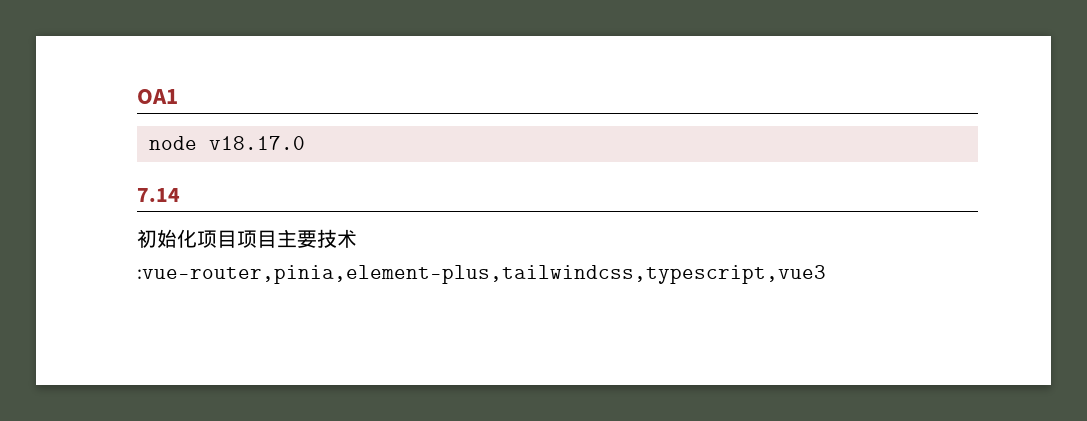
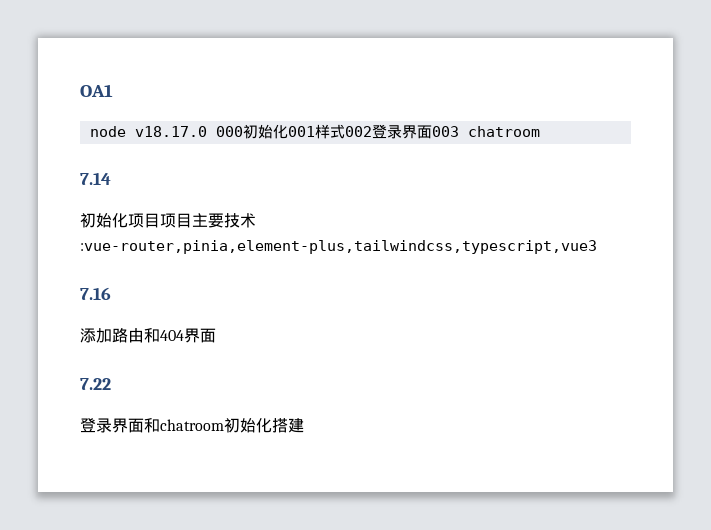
(305, 143) none -> [215,124,540,139] 000初始化001样式002登录界面003 chatroom
(826, 274) none -> [80,287,111,300] [80,328,216,343] [80,378,111,390] [80,418,304,433] // 7.16 // 添加路由和404界面 // 7.22 // 登录界面和chatroom初始化搭建

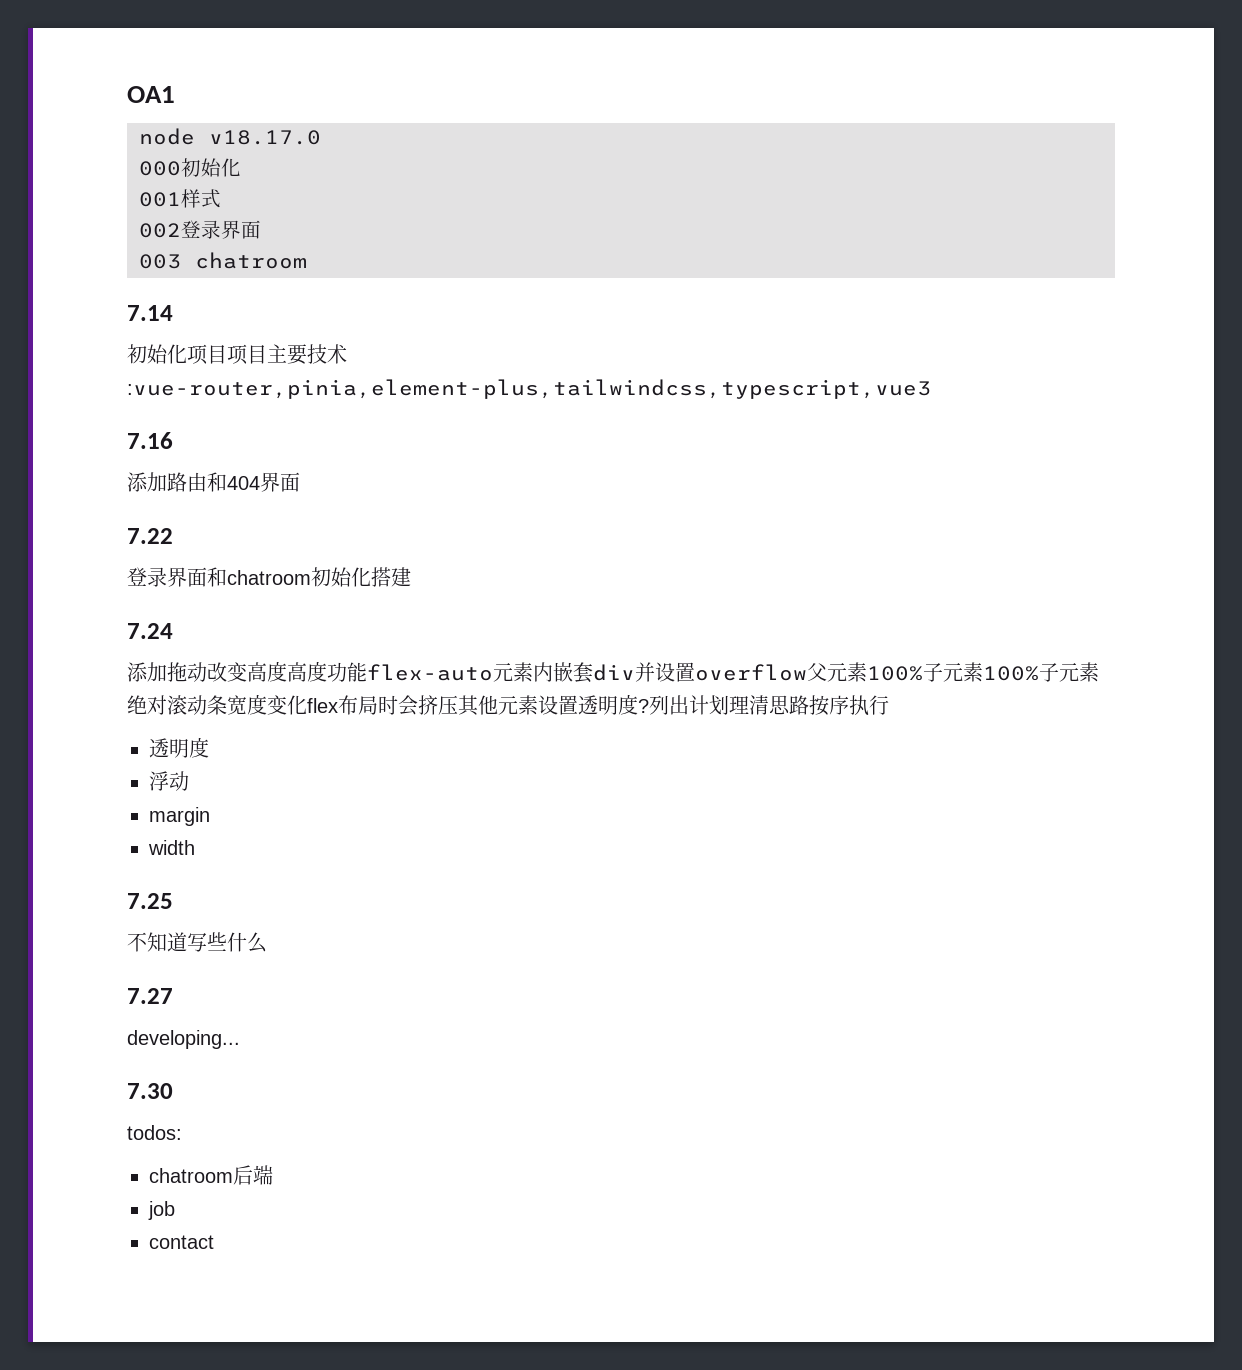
(207, 131) none -> (321, 137) //
(288, 131) none -> (241, 167) //
(345, 131) none -> (221, 198) //
(432, 132) none -> (261, 229) //
(304, 425) none -> [127,623,173,639] [127,661,1099,683] [127,694,889,716] [149,737,209,758] [149,771,189,791] [149,807,210,826] [148,840,195,855] [127,893,173,909] [127,932,267,953] [127,988,173,1004] [127,1030,240,1049] [127,1083,173,1099] [127,1125,182,1140] [149,1165,273,1185] [148,1201,175,1220] [149,1235,214,1249] // 7.24 // 添加拖动改变高度高度功能flex-auto元素内嵌套div并设置overflow父元素100%子元素100%子元素绝对滚动条宽度变化flex布局时会挤压其他元素设置透明度?列出计划理清思路按序执行 // 透明度 // 浮动 // margin // width // 7.25 // 不知道写些什么 // 7.27 // developing... // 7.30 // todos: // chatroom后端 // job // contact

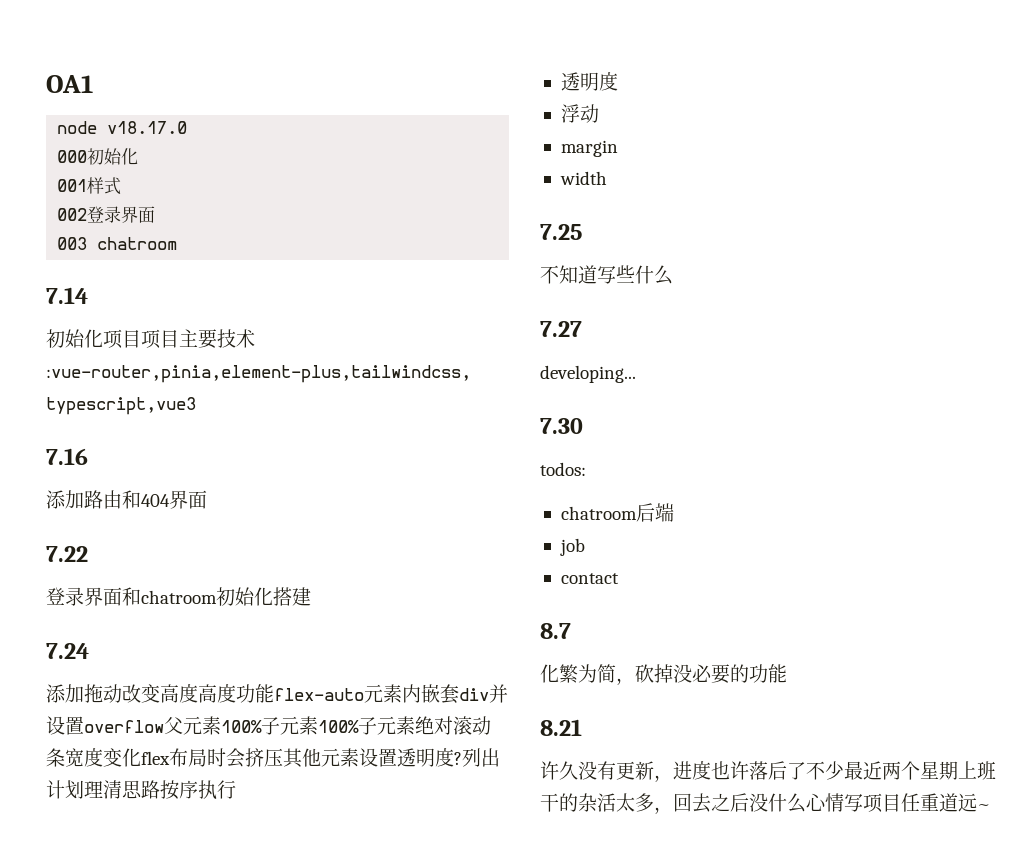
(214, 1242) none -> [540,623,571,639] [540,664,787,685] [540,719,582,736] [540,761,996,782] [540,793,991,814] // 8.7 // 化繁为简，砍掉没必要的功能 // 8.21 // 许久没有更新，进度也许落后了不少最近两个星期上班干的杂活太多，回去之后没什么心情写项目任重道远~

